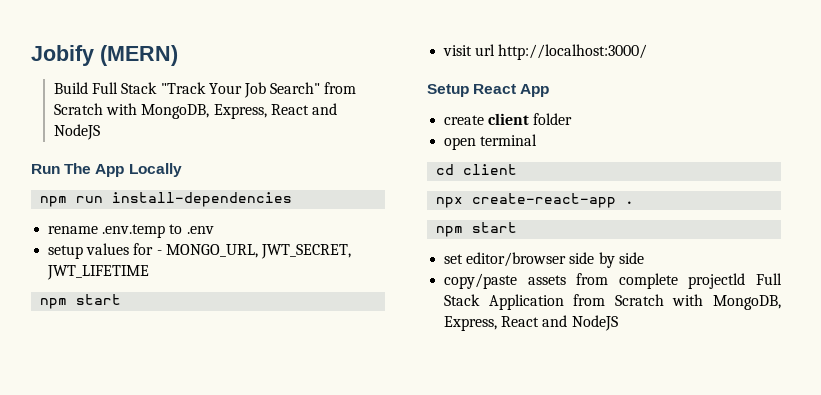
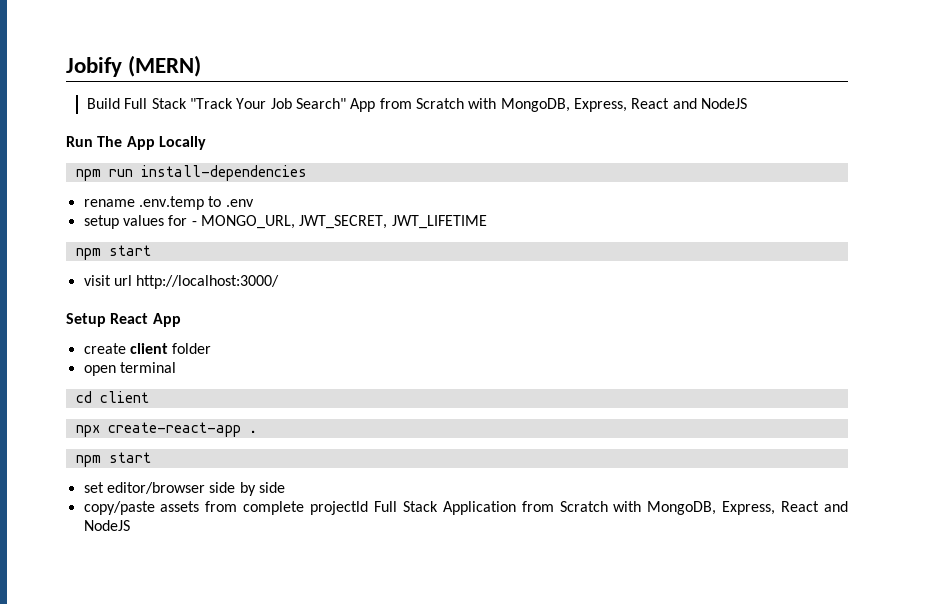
(321, 88) none -> [350,98,376,112] App

